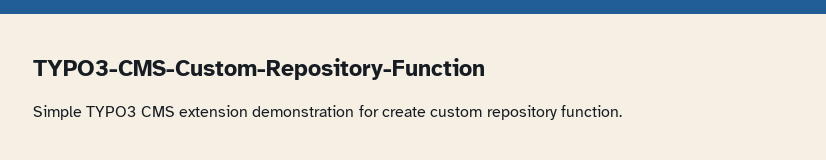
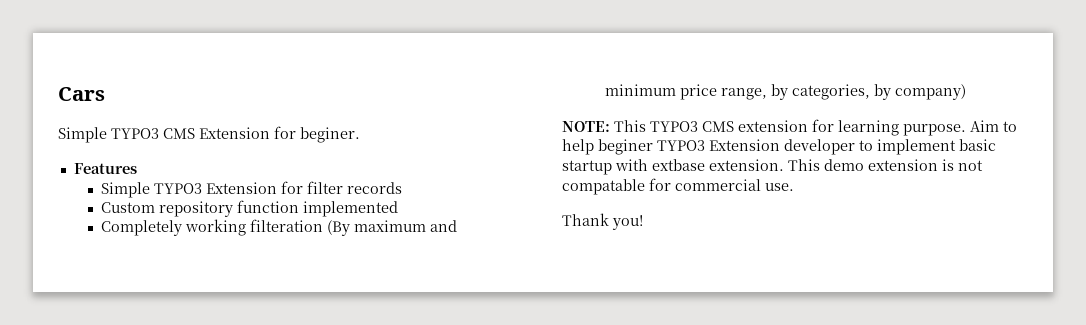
[33,58,485,80] TYPO3-CMS-Custom-Repository-Function -> [58,87,105,101] Cars
[178,105,622,120] extension demonstration for create custom repository function. -> [199,126,360,143] [73,163,137,174] [100,181,402,198] [100,200,398,217] [100,219,457,236] [604,84,966,100] [562,119,1017,136] [562,139,996,155] [562,159,983,175] [562,178,794,195] [562,213,643,230] Extension for beginer. // Features // Simple TYPO3 Extension for filter records // Custom repository function implemented // Completely working filteration (By maximum and minimum price range, by categories, by company) // NOTE: This TYPO3 CMS extension for learning purpose. Aim to help beginer TYPO3 Extension developer to implement basic startup with extbase extension. This demo extension is not compatable for commercial use. // Thank you!

